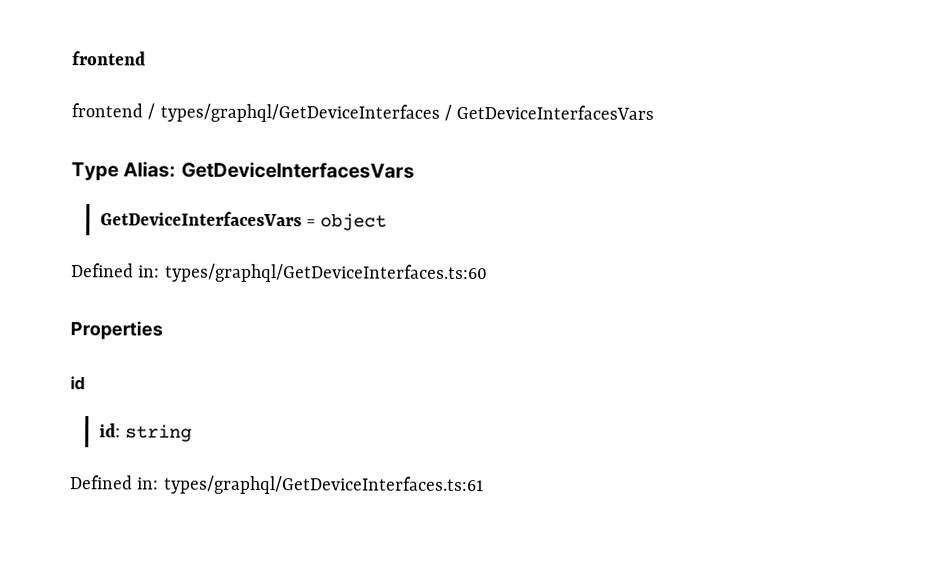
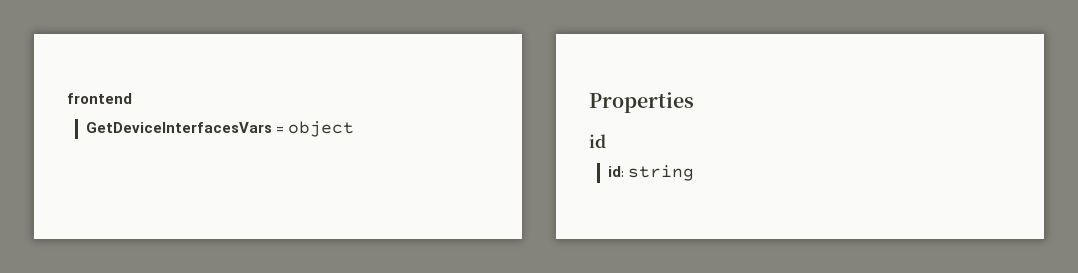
[72,51,146,66] [71,103,655,123] [71,161,415,181] frontend // frontend / types/graphql/GetDeviceInterfaces / GetDeviceInterfacesVars // Type Alias: GetDeviceInterfacesVars -> [67,93,132,104] frontend
[71,263,488,284] // Defined in: types/graphql/GetDeviceInterfaces.ts:60 -> (354, 129) none
[70,475,484,496] // Defined in: types/graphql/GetDeviceInterfaces.ts:61 -> (694, 173) none

